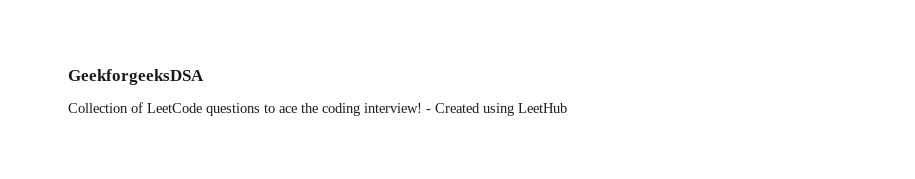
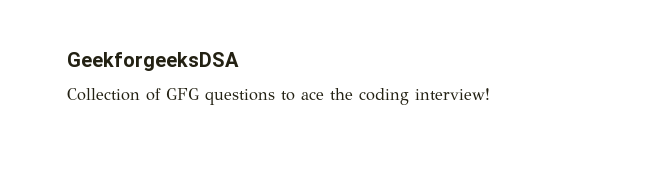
[147,103,202,113] LeetCode -> [166,88,199,100] GFG
[426,103,567,116] - Created using LeetHub -> (490, 94) none

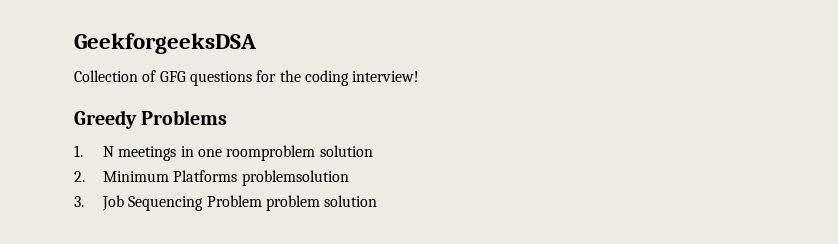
[281,91,324,101] to ace -> [256,70,277,82] for
(490, 94) none -> [74,110,228,129] [74,145,373,161] [74,170,349,186] [74,195,378,211] // Greedy Problems // 1. N meetings in one roomproblem solution // 2. Minimum Platforms problemsolution // 3. Job Sequencing Problem problem solution

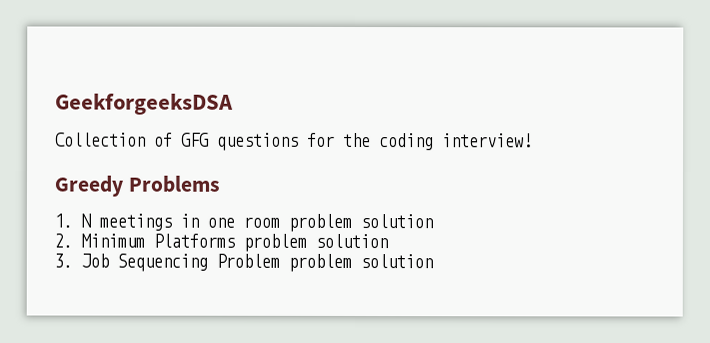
[226,145,316,161] roomproblem -> [243,213,353,232] room problem
[241,170,349,186] problemsolution -> [243,233,389,252] problem solution

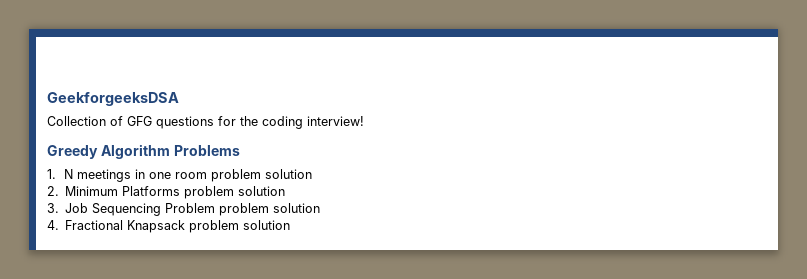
(123, 186) none -> [100,144,170,159] Algorithm
(434, 261) none -> [47,220,291,233] // 4. Fractional Knapsack problem solution

